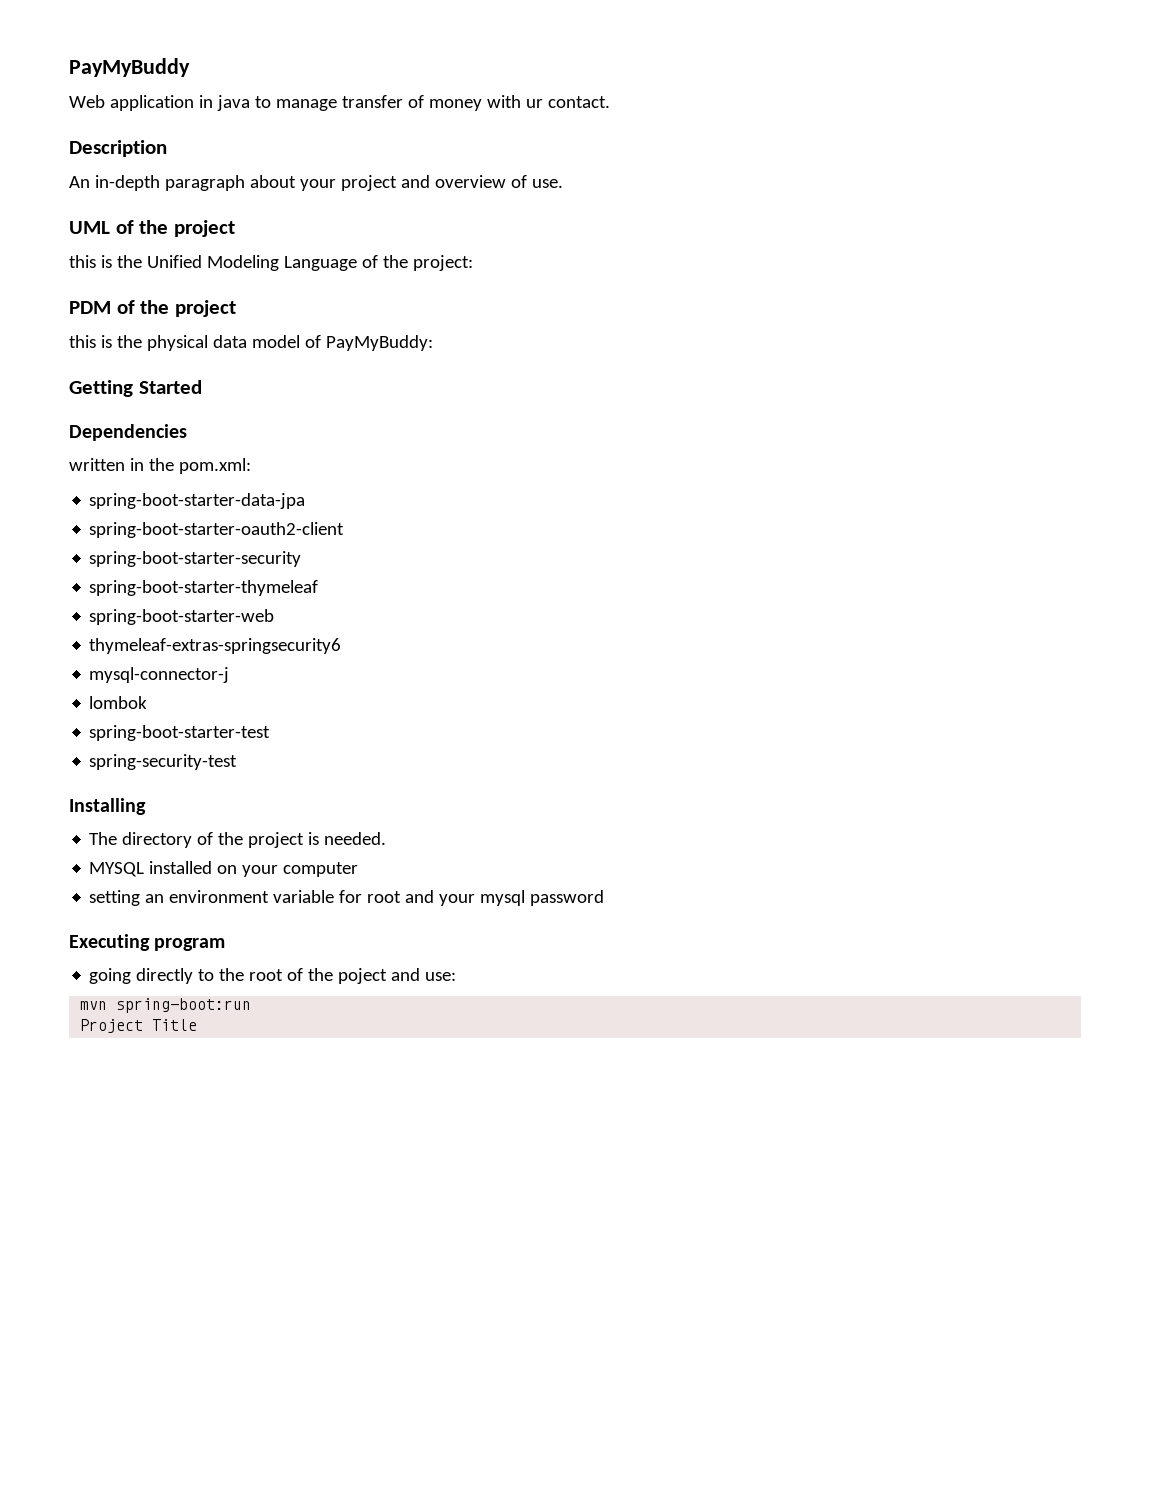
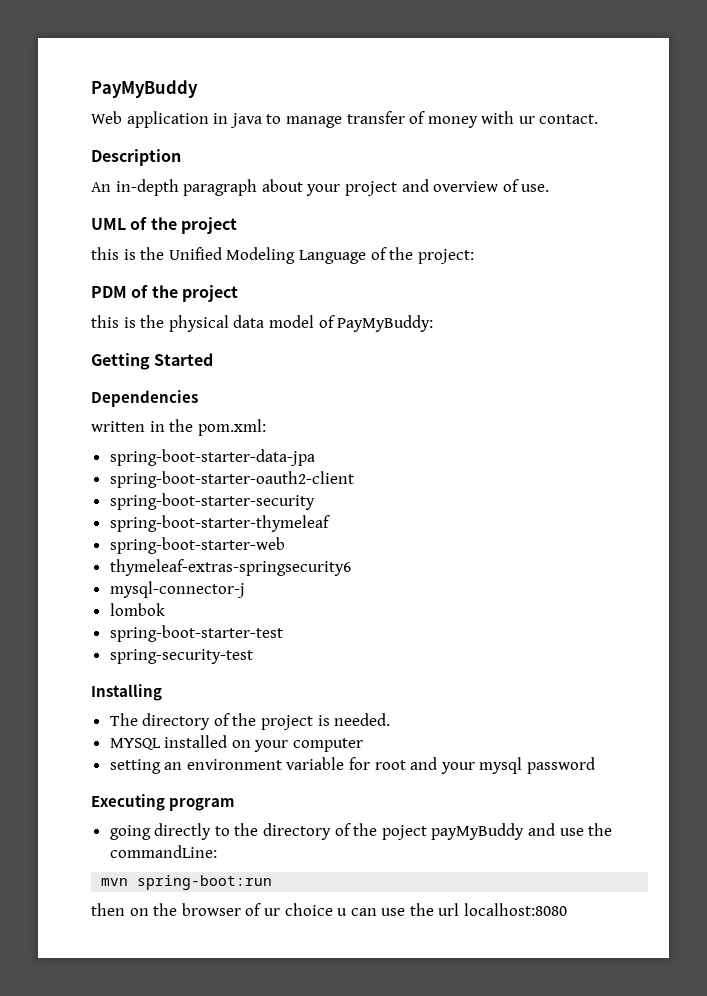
[249,969,284,981] root -> [263,823,332,840] directory
[391,968,457,981] [80,998,252,1013] [80,1019,198,1033] and use: // mvn spring-boot:run // Project Title -> [431,823,613,840] [109,845,217,858] [101,875,273,890] [91,903,568,916] payMyBuddy and use the commandLine: // mvn spring-boot:run // then on the browser of ur choice u can use the url localhost:8080

